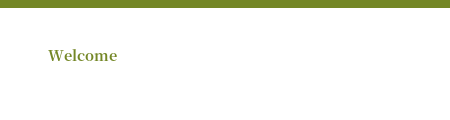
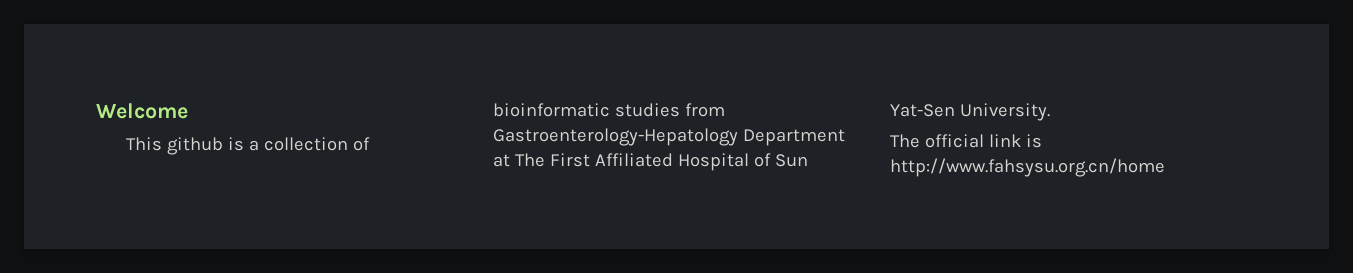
(117, 55) none -> [126,137,371,155] [493,103,725,117] [493,128,845,146] [493,153,808,171] [890,103,1050,121] [890,134,1042,148] [890,158,1165,177] // This github is a collection of bioinformatic studies from Gastroenterology-Hepatology Department at The First Affiliated Hospital of Sun Yat-Sen University. // The official link is http://www.fahsysu.org.cn/home

